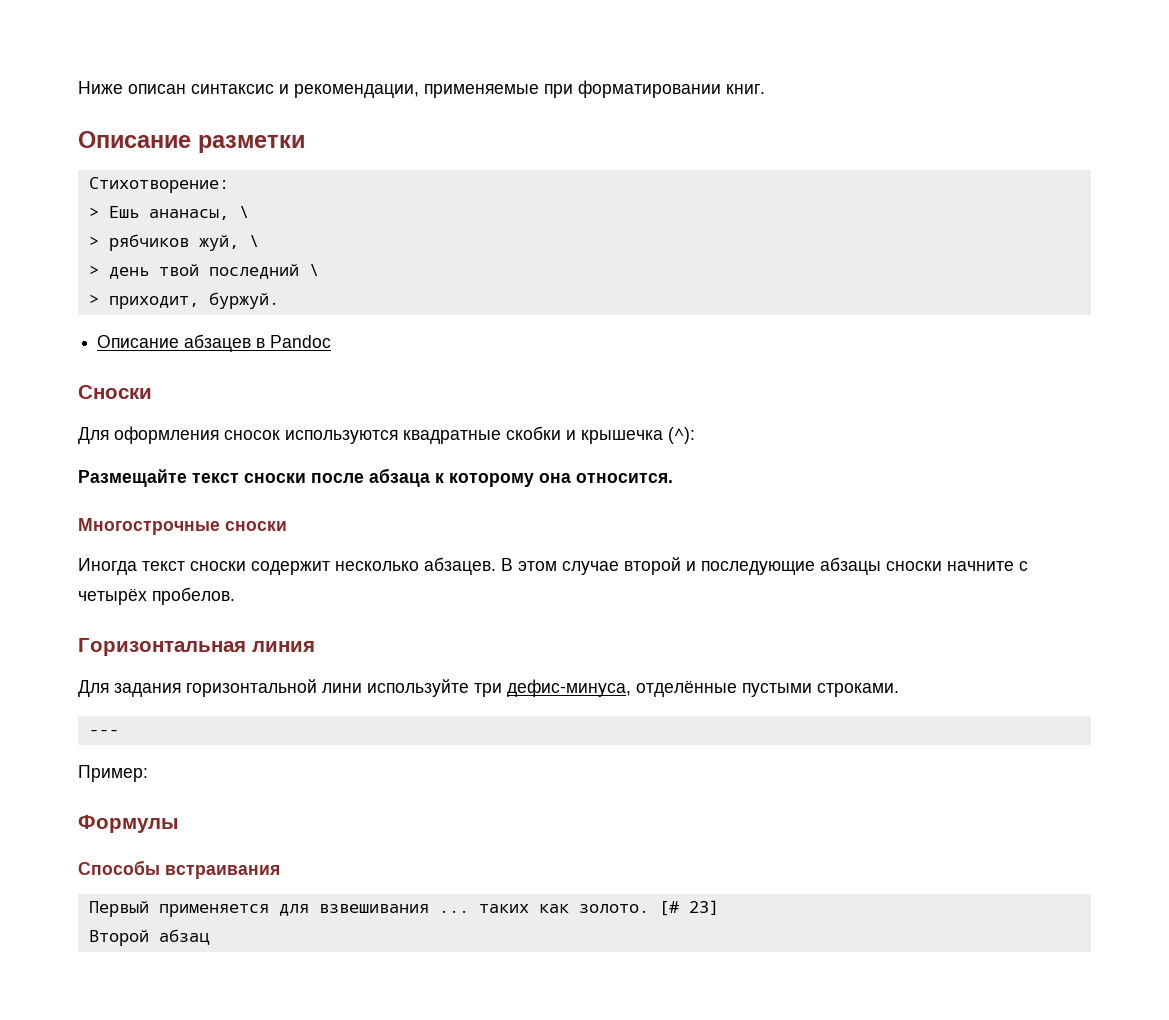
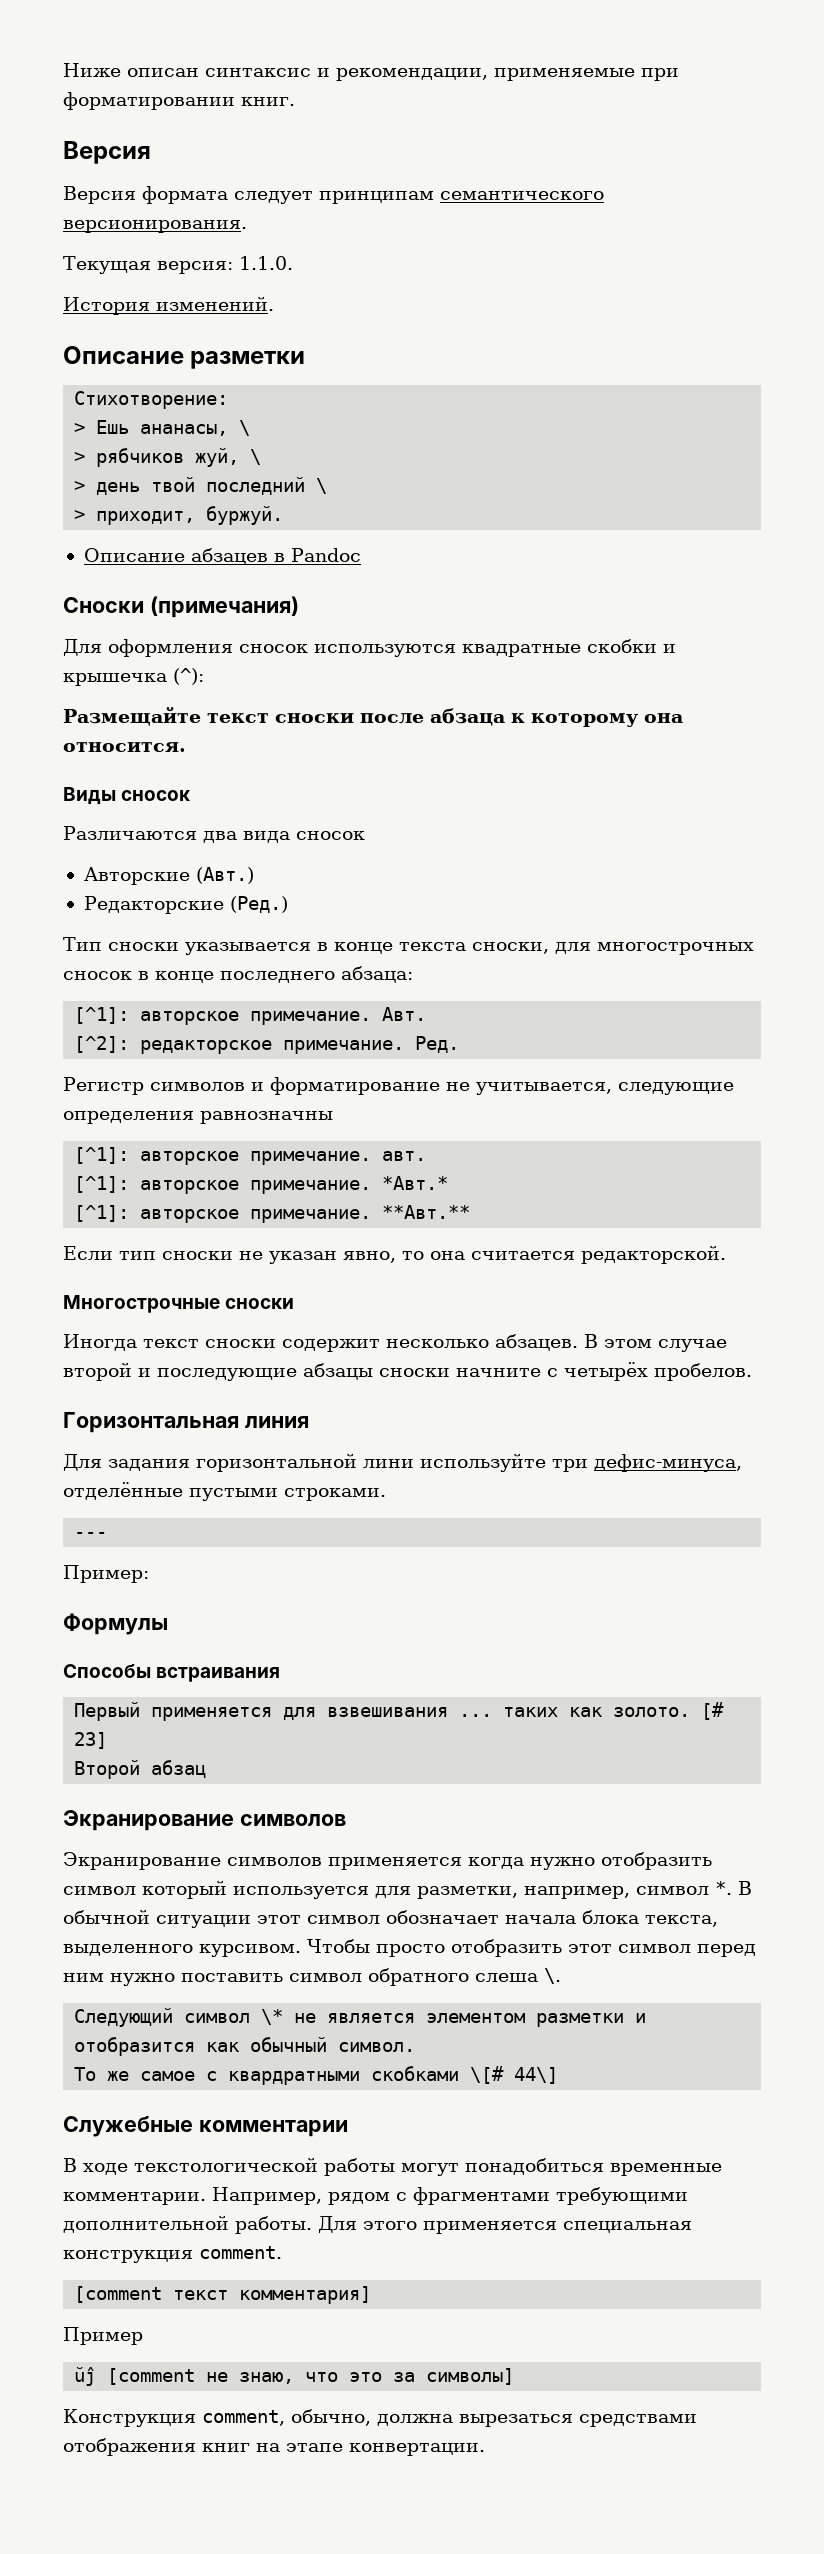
(765, 89) none -> [63,141,151,164] [63,186,604,204] [63,220,247,233] [63,256,293,274] [63,296,274,315] // Версия // Версия формата следует принципам семантического версионирования. // Текущая версия: 1.1.0. // История изменений.
(152, 392) none -> [149,596,299,618] (примечания)
(673, 478) none -> [63,787,191,805] [63,826,365,843] [83,867,254,885] [83,896,288,914] [63,937,754,955] [63,966,413,983] [74,1007,427,1025] [74,1036,460,1054] [63,1077,734,1095] [63,1111,333,1124] [74,1147,427,1165] [74,1176,449,1194] [74,1205,471,1223] [63,1245,726,1264] // Виды сносок // Различаются два вида сносок // Авторские (Авт.) // Редакторские (Ред.) // Тип сноски указывается в конце текста сноски, для многострочных сносок в конце последнего абзаца: // [^1]: авторское примечание. Авт. // [^2]: редакторское примечание. Ред. // Регистр символов и форматирование не учитывается, следующие определения равнозначны // [^1]: авторское примечание. авт. // [^1]: авторское примечание. *Авт.* // [^1]: авторское примечание. **Авт.** // Если тип сноски не указан явно, то она считается редакторской.
(210, 937) none -> [63,1810,346,1831] [63,1852,712,1870] [63,1880,752,1899] [63,1909,718,1928] [63,1939,756,1957] [63,1968,561,1986] [74,2008,647,2027] [74,2037,416,2056] [74,2066,559,2085] [63,2116,348,2137] [63,2157,722,2176] [63,2187,688,2205] [63,2215,692,2234] [63,2246,282,2263] [74,2286,372,2304] [63,2327,143,2345] [74,2367,515,2386] [63,2409,697,2427] [63,2438,485,2456] // Экранирование символов // Экранирование символов применяется когда нужно отобразить символ который используется для разметки, например, символ *. В обычной ситуации этот символ обозначает начала блока текста, выделенного курсивом. Чтобы просто отобразить этот символ перед ним нужно поставить символ обратного слеша \. // Следующий символ \* не является элементом разметки и отобразится как обычный символ. // То же самое с квардратными скобками \[# 44\] // Служебные комментарии // В ходе текстологической работы могут понадобиться временные комментарии. Например, рядом с фрагментами требующими дополнительной работы. Для этого применяется специальная конструкция comment. // [comment текст комментария] // Пример // ŭĵ [comment не знаю, что это за символы] // Конструкция comment, обычно, должна вырезаться средствами отображения книг на этапе конвертации.

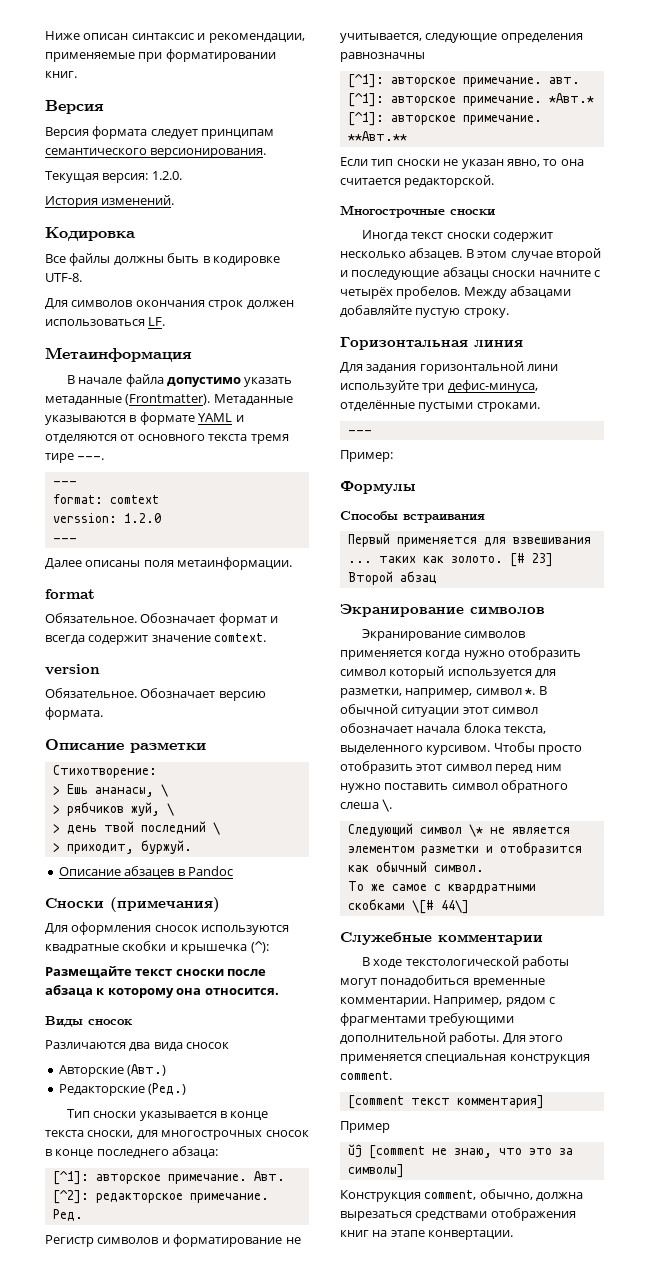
[239,256,293,270] 1.1.0. -> [151,171,182,180] 1.2.0.
(274, 303) none -> [45,227,135,241] [45,253,280,266] [45,273,82,282] [45,298,294,310] [45,317,166,326] [45,347,192,362] [66,374,293,387] [45,394,293,405] [45,412,244,425] [45,434,289,444] [45,453,105,463] [52,481,77,485] [52,494,159,504] [52,513,161,523] [52,538,77,542] [45,557,293,570] [45,589,95,599] [45,613,279,626] [45,633,267,645] [45,664,100,675] [45,688,266,701] [45,707,103,720] // Кодировка // Все файлы должны быть в кодировке UTF-8. // Для символов окончания строк должен использоваться LF. // Метаинформация // В начале файла допустимо указать метаданные (Frontmatter). Метаданные указываются в формате YAML и отделяются от основного текста тремя тире ---. // --- // format: comtext // verssion: 1.2.0 // --- // Далее описаны поля метаинформации. // format // Обязательное. Обозначает формат и всегда содержит значение comtext. // version // Обязательное. Обозначает версию формата.
(752, 1372) none -> [463,286,572,299] [340,305,509,318] Между абзацами добавляйте пустую строку.

